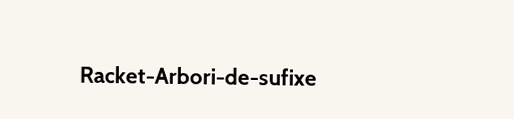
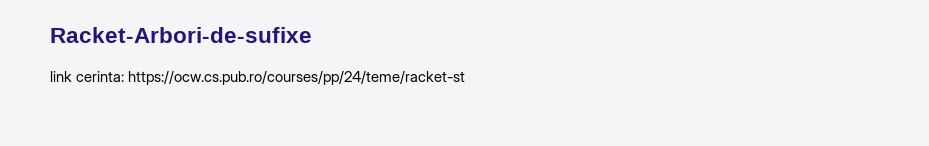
(317, 75) none -> [50,70,466,85] // link cerinta: https://ocw.cs.pub.ro/courses/pp/24/teme/racket-st

